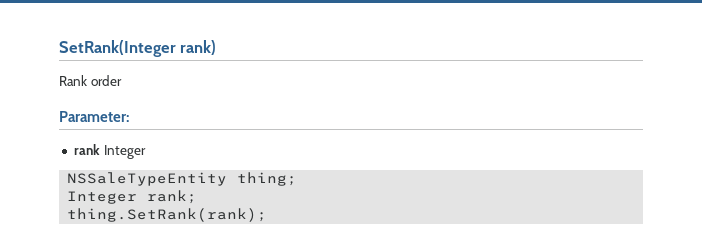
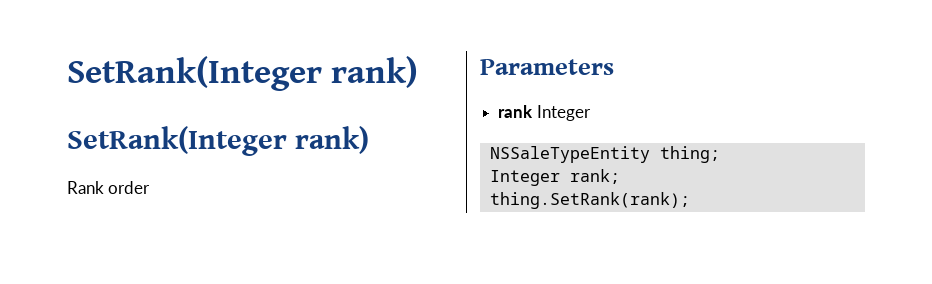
[59,40,217,57] SetRank(Integer rank) -> [67,56,419,91] [67,126,370,156] SetRank(Integer rank) // SetRank(Integer rank)
[59,111,129,122] Parameter: -> [480,59,614,75] Parameters

